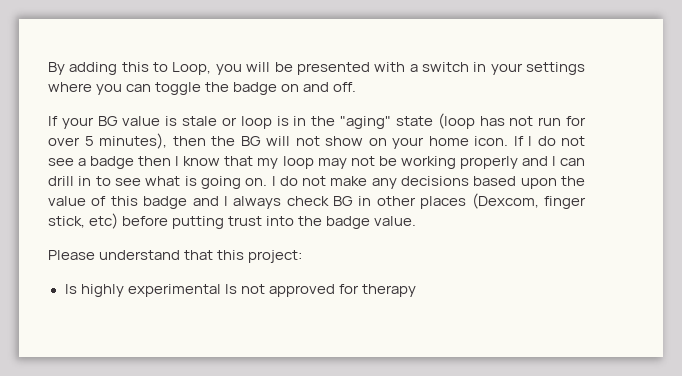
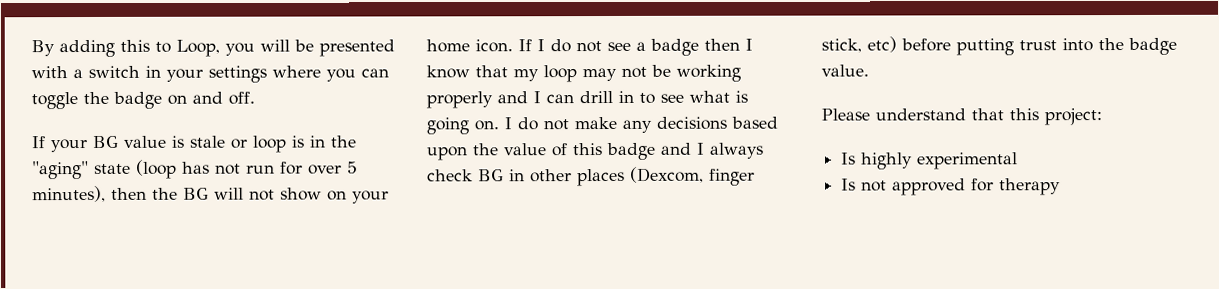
(221, 290) none -> (1019, 161) //

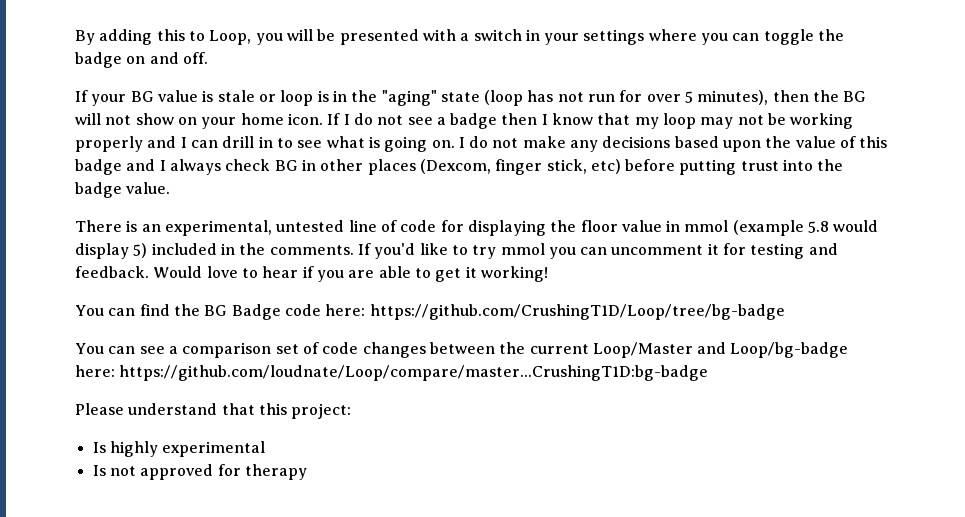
(869, 70) none -> [75,220,879,236] [75,243,838,259] [75,266,548,282] [75,304,785,320] [75,342,849,358] [75,365,709,381] // There is an experimental, untested line of code for displaying the floor value in mmol (example 5.8 would display 5) included in the comments. If you'd like to try mmol you can uncomment it for testing and feedback. Would love to hear if you are able to get it working! // You can find the BG Badge code here: https://github.com/CrushingT1D/Loop/tree/bg-badge // You can see a comparison set of code changes between the current Loop/Master and Loop/bg-badge here: https://github.com/loudnate/Loop/compare/master...CrushingT1D:bg-badge

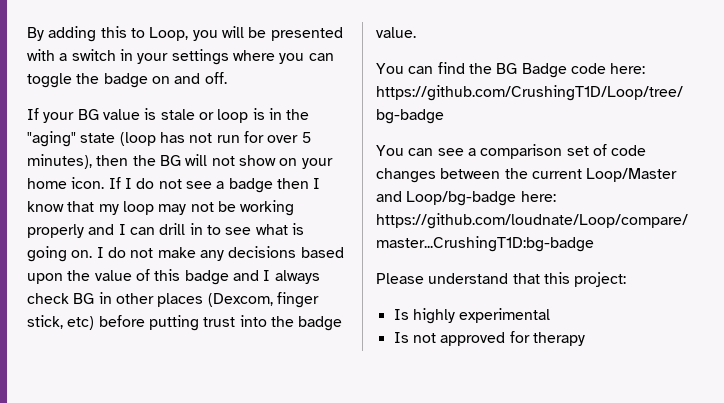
[75,220,879,236] [75,243,838,259] [75,266,548,282] // There is an experimental, untested line of code for displaying the floor value in mmol (example 5.8 would display 5) included in the comments. If you'd like to try mmol you can uncomment it for testing and feedback. Would love to hear if you are able to get it working! -> (416, 32) none

